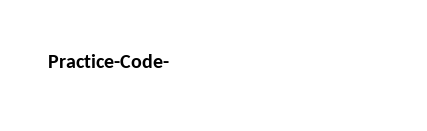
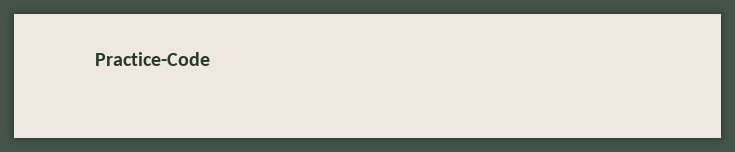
[48,54,169,68] Practice-Code- -> [95,52,210,66] Practice-Code

